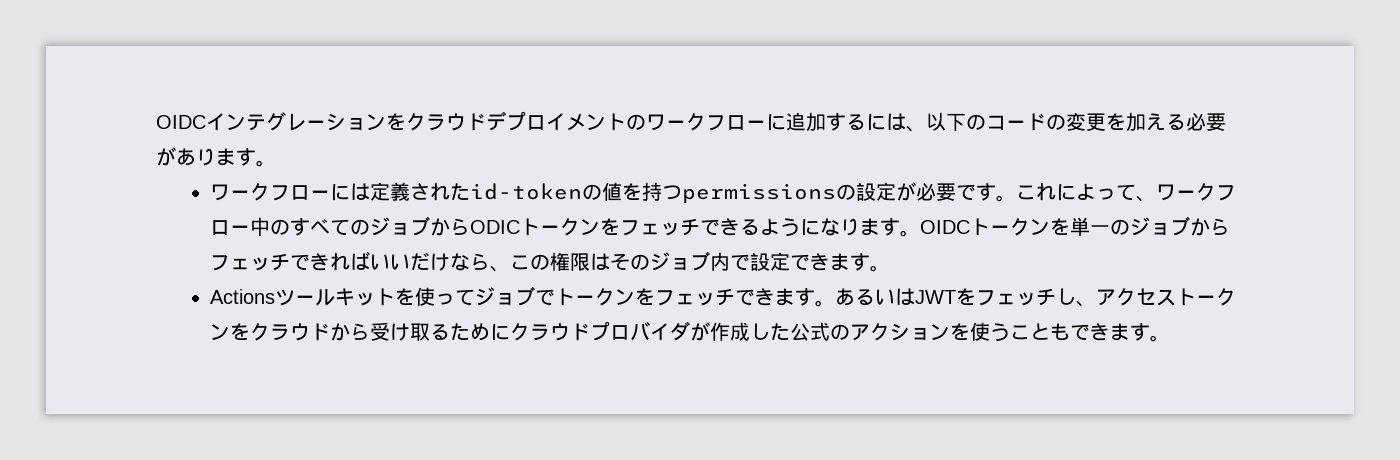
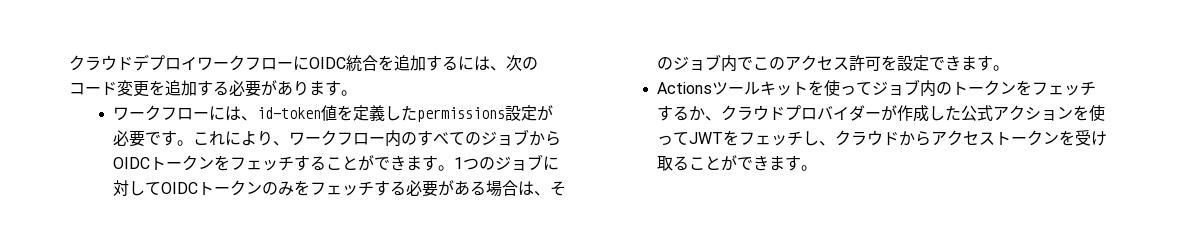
[156,112,406,131] OIDCインテグレーションを -> (69, 63) none
[566,113,786,131] メントのワークフローに -> [197,55,394,72] ワークフローにOIDC統合を
[926,112,966,131] 以下 -> [506,55,522,71] 次
[1046,112,1166,132] の変更を加え -> [117,80,213,97] 変更を追加す
[370,182,857,203] 定義されたid-tokenの値を持つpermissionsの -> [241,105,506,122] 、id-token値を定義したpermissions
[1096,184,1137,201] って -> [257,131,274,146] り
[250,217,271,236] 中 -> [385,130,402,147] 内
[470,216,1231,237] [210,251,751,272] ODICトークンをフェッチできるようになります。OIDCトークンを単一のジョブからフェッチできればいいだけなら、この権限はそのジョブ内で -> [113,154,560,171] [113,180,567,197] [657,54,898,72] OIDCトークンをフェッチすることができます。1つのジョブに対してOIDCトークンのみをフェッチする必要がある場合は、そのジョブ内でこのアクセス許可を
[535,288,916,307] でトークンをフェッチできます。あるいは -> [920,80,1097,97] [657,105,1106,122] [657,132,690,145] 内のトークンをフェッチするか、クラウドプロバイダーが作成した公式アクションを使って
(1097, 304) none -> [835,130,932,146] クラウドから
[250,321,1071,342] クラウドから受け取るためにクラウドプロバイダが作成した公式のアクションを使うことも -> [1075,130,1108,146] [657,155,738,171] 受け取ることが

